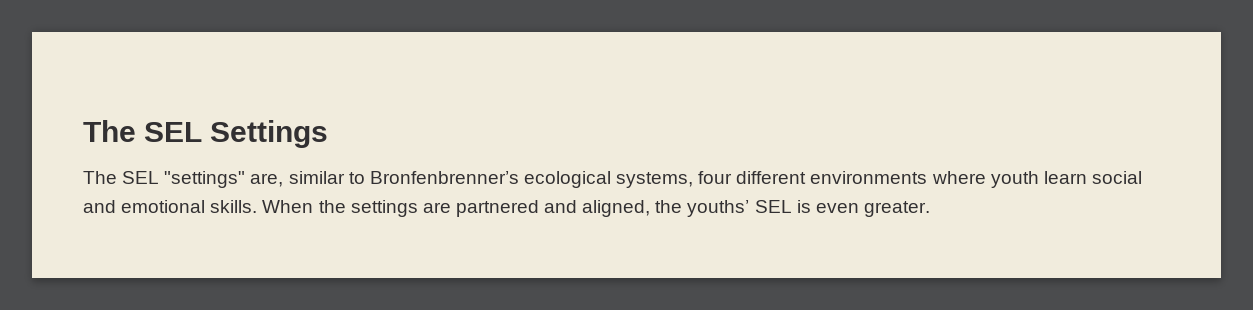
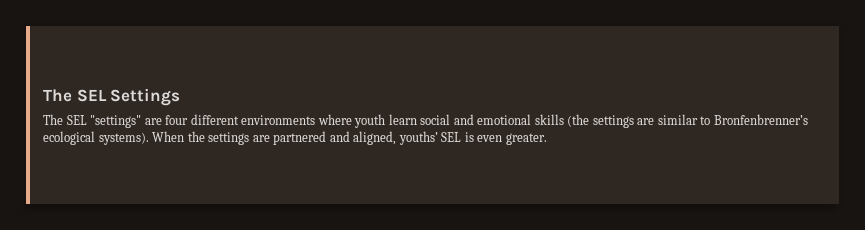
[250,171,694,188] are, similar to Bronfenbrenner’s ecological systems, -> [144,118,162,125] are
[210,200,258,213] skills. -> [534,114,808,128] [43,131,149,145] skills (the settings are similar to Bronfenbrenner’s ecological systems).
[655,200,683,213] the -> (397, 138) none

